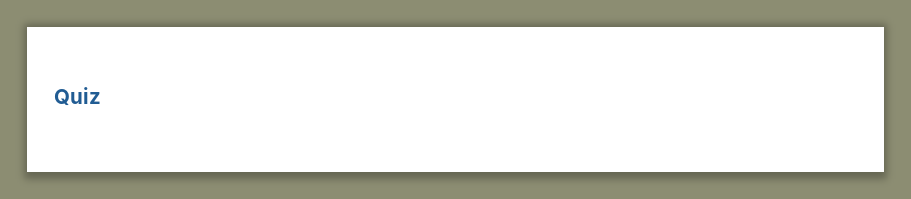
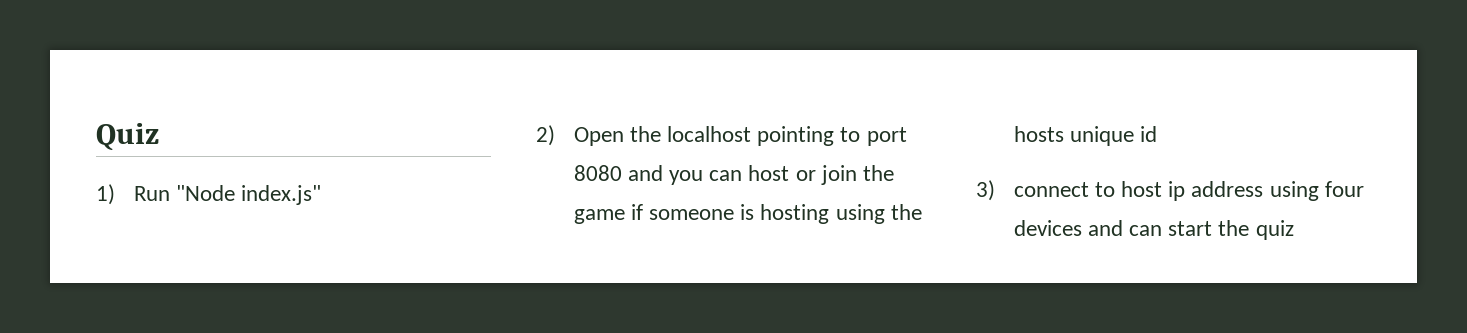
(101, 96) none -> [96,184,322,205] [536,125,907,146] [573,165,895,185] [573,204,922,224] [1013,126,1158,146] [976,180,1364,201] [1013,220,1294,240] // 1) Run "Node index.js" // 2) Open the localhost pointing to port 8080 and you can host or join the game if someone is hosting using the hosts unique id // 3) connect to host ip address using four devices and can start the quiz

